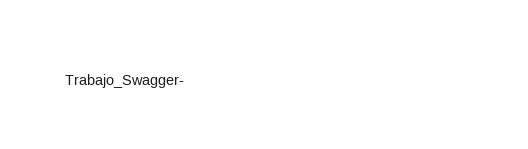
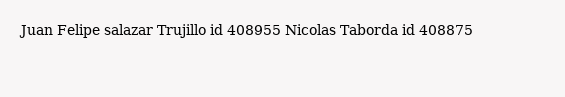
[65,74,184,88] Trabajo_Swagger- -> [19,24,473,38] Juan Felipe salazar Trujillo id 408955 Nicolas Taborda id 408875

